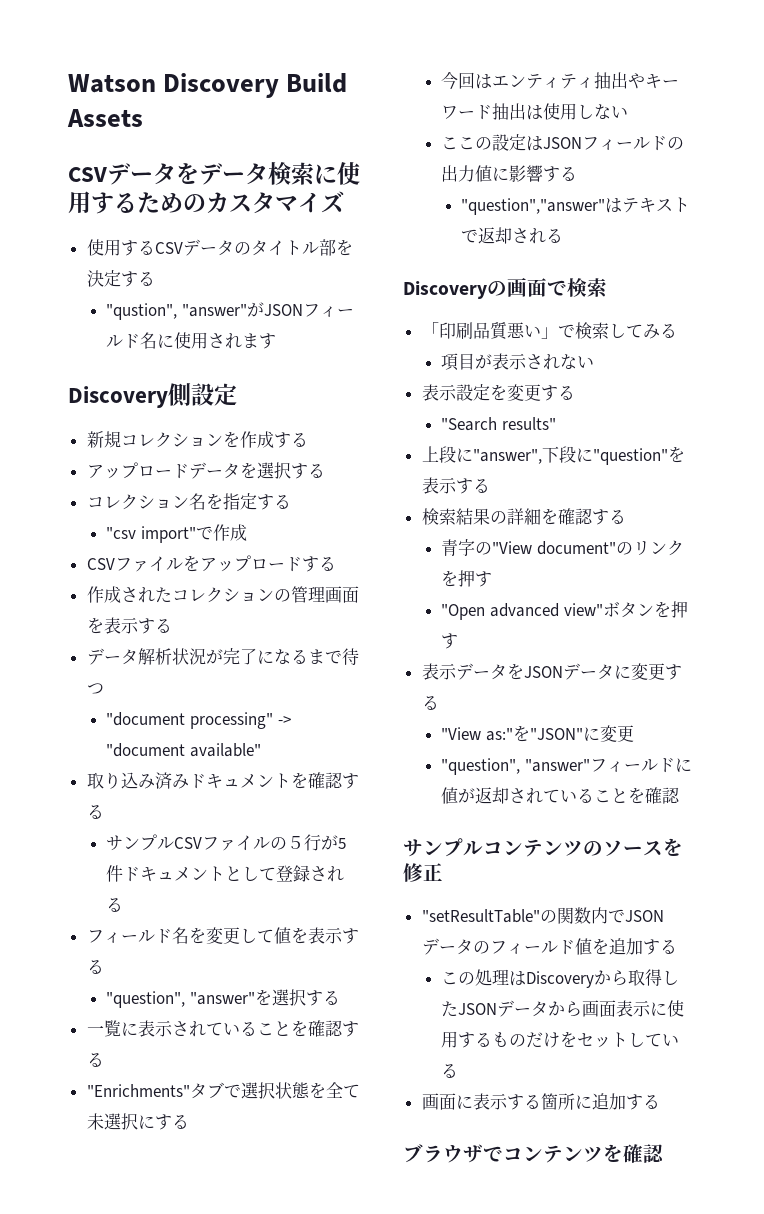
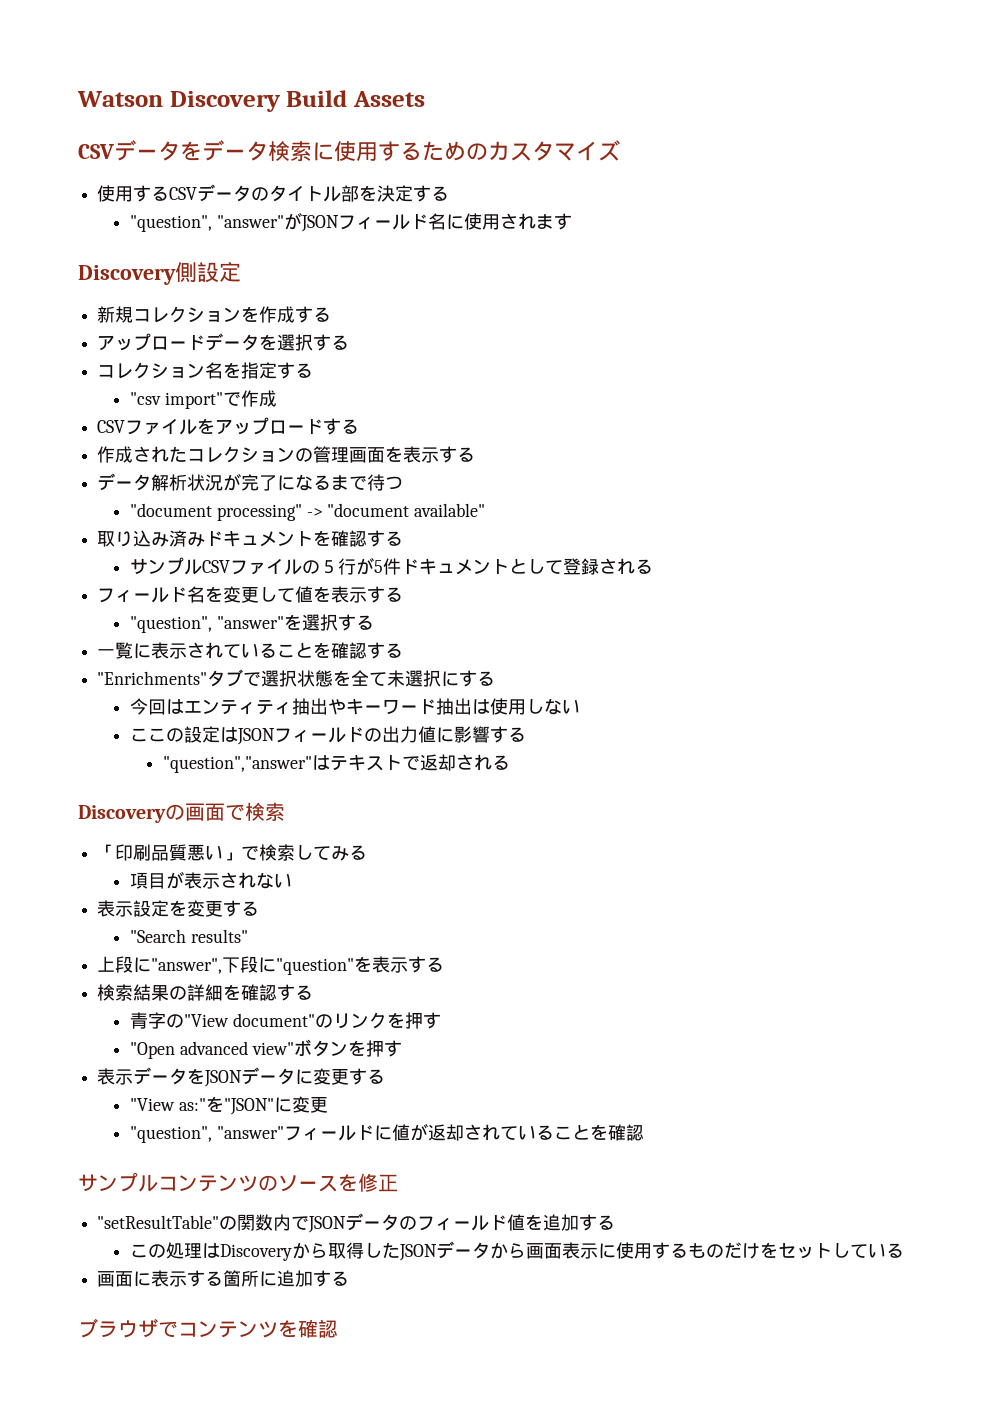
[106,303,178,320] "qustion", -> [130,215,213,232] "question",

